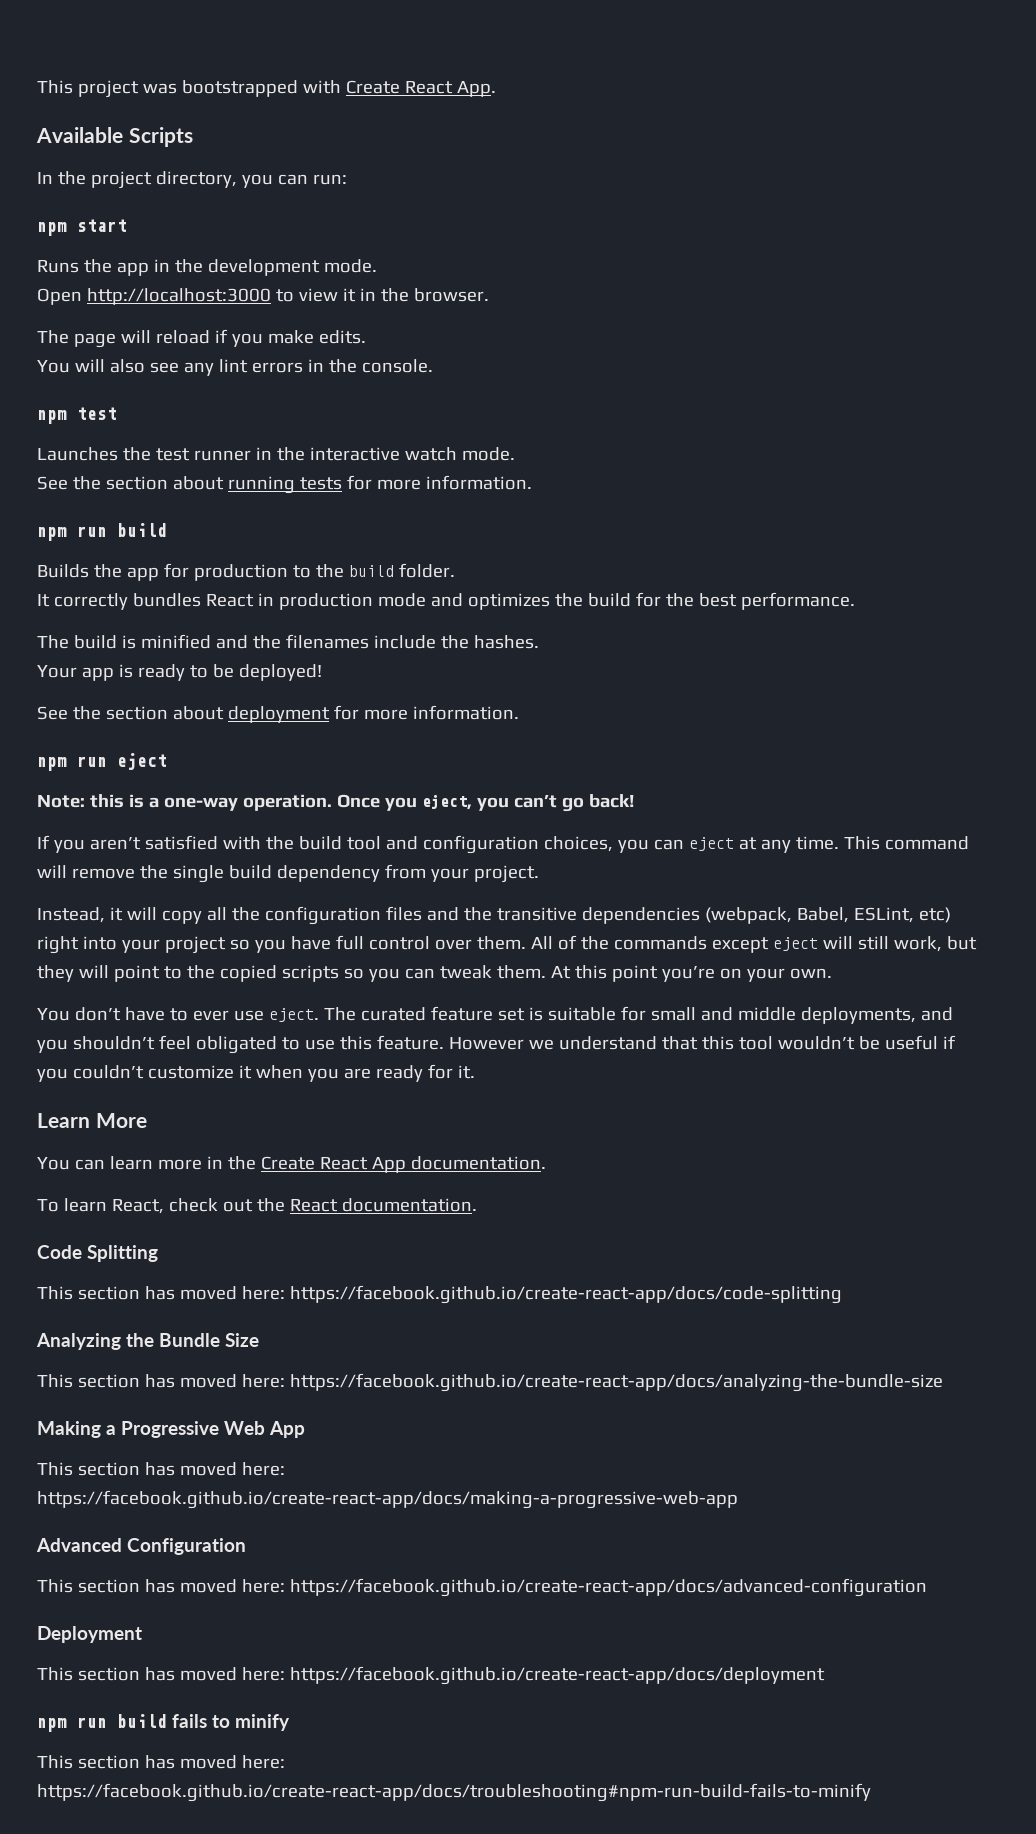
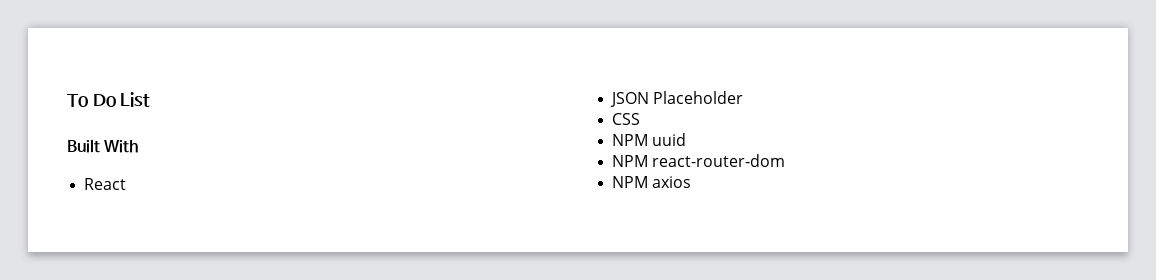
[37,80,496,98] [36,127,193,147] [37,171,347,189] [37,219,127,236] [37,259,377,276] [37,288,489,305] [37,329,366,348] [37,359,433,376] [37,407,117,424] [37,447,515,461] [37,475,532,494] [37,523,167,541] [37,563,455,581] [37,592,855,610] [37,634,539,649] [37,664,322,681] [37,705,519,723] [37,753,167,771] [37,794,634,812] [37,835,969,854] [37,864,539,883] [37,906,951,925] [37,935,977,954] [37,965,832,982] [37,1006,953,1024] [37,1035,956,1054] [37,1064,475,1082] [37,1113,147,1128] [37,1156,546,1173] [37,1198,477,1214] [37,1245,158,1262] [37,1285,842,1304] [36,1333,259,1350] [37,1373,943,1392] [37,1421,305,1438] [37,1462,285,1476] [37,1490,738,1509] [36,1538,246,1555] [37,1578,927,1597] [37,1626,142,1643] [37,1666,825,1685] [37,1714,290,1732] [37,1755,285,1769] [37,1783,871,1802] This project was bootstrapped with Create React App. // Available Scripts // In the project directory, you can run: // npm start // Runs the app in the development mode. // Open http://localhost:3000 to view it in the browser. // The page will reload if you make edits. // You will also see any lint errors in the console. // npm test // Launches the test runner in the interactive watch mode. // See the section about running tests for more information. // npm run build // Builds the app for production to the build folder. // It correctly bundles React in production mode and optimizes the build for the best performance. // The build is minified and the filenames include the hashes. // Your app is ready to be deployed! // See the section about deployment for more information. // npm run eject // Note: this is a one-way operation. Once you eject, you can’t go back! // If you aren’t satisfied with the build tool and configuration choices, you can eject at any time. This command will remove the single build dependency from your project. // Instead, it will copy all the configuration files and the transitive dependencies (webpack, Babel, ESLint, etc) right into your project so you have full control over them. All of the commands except eject will still work, but they will point to the copied scripts so you can tweak them. At this point you’re on your own. // You don’t have to ever use eject. The curated feature set is suitable for small and middle deployments, and you shouldn’t feel obligated to use this feature. However we understand that this tool wouldn’t be useful if you couldn’t customize it when you are ready for it. // Learn More // You can learn more in the Create React App documentation. // To learn React, check out the React documentation. // Code Splitting // This section has moved here: https://facebook.github.io/create-react-app/docs/code-splitting // Analyzing the Bundle Size // This section has moved here: https://facebook.github.io/create-react-app/docs/analyzing-the-bundle-size // Making a Progressive Web App // This section has moved here: https://facebook.github.io/create-react-app/docs/making-a-progressive-web-app // Advanced Configuration // This section has moved here: https://facebook.github.io/create-react-app/docs/advanced-configuration // Deployment // This section has moved here: https://facebook.github.io/create-react-app/docs/deployment // npm run build fails to minify // This section has moved here: https://facebook.github.io/create-react-app/docs/troubleshooting#npm-run-build-fails-to-minify -> [67,92,151,107] [67,139,139,153] [84,178,127,190] [610,91,744,107] [612,113,641,125] [612,133,687,146] [612,154,786,167] [612,176,692,188] To Do List // Built With // React // JSON Placeholder // CSS // NPM uuid // NPM react-router-dom // NPM axios

